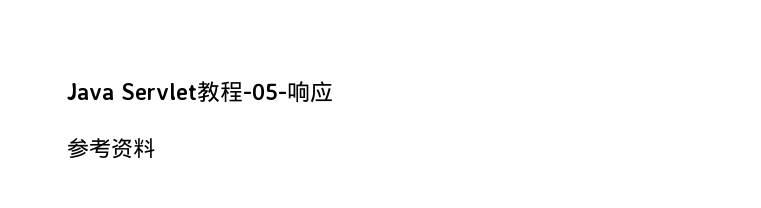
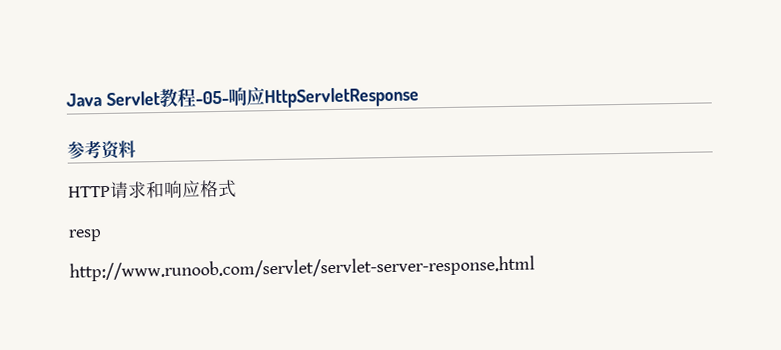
(333, 92) none -> [263,86,419,109] HttpServletResponse
(155, 148) none -> [68,179,237,199] [68,229,102,242] [69,255,535,282] // HTTP请求和响应格式 // resp // http://www.runoob.com/servlet/servlet-server-response.html

